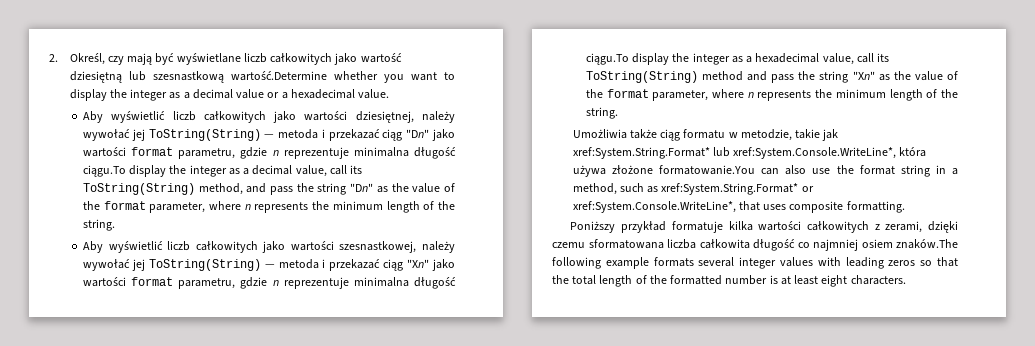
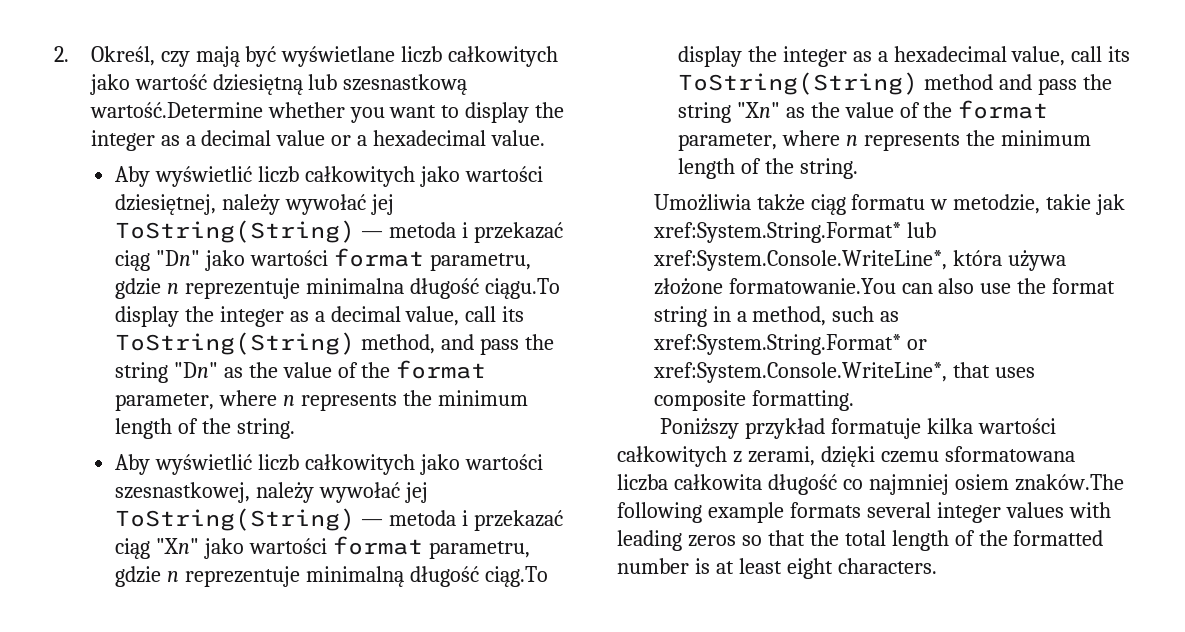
[353,277,456,289] [585,53,629,65] minimalna długość ciągu.To -> [305,566,548,587] minimalną długość ciąg.To

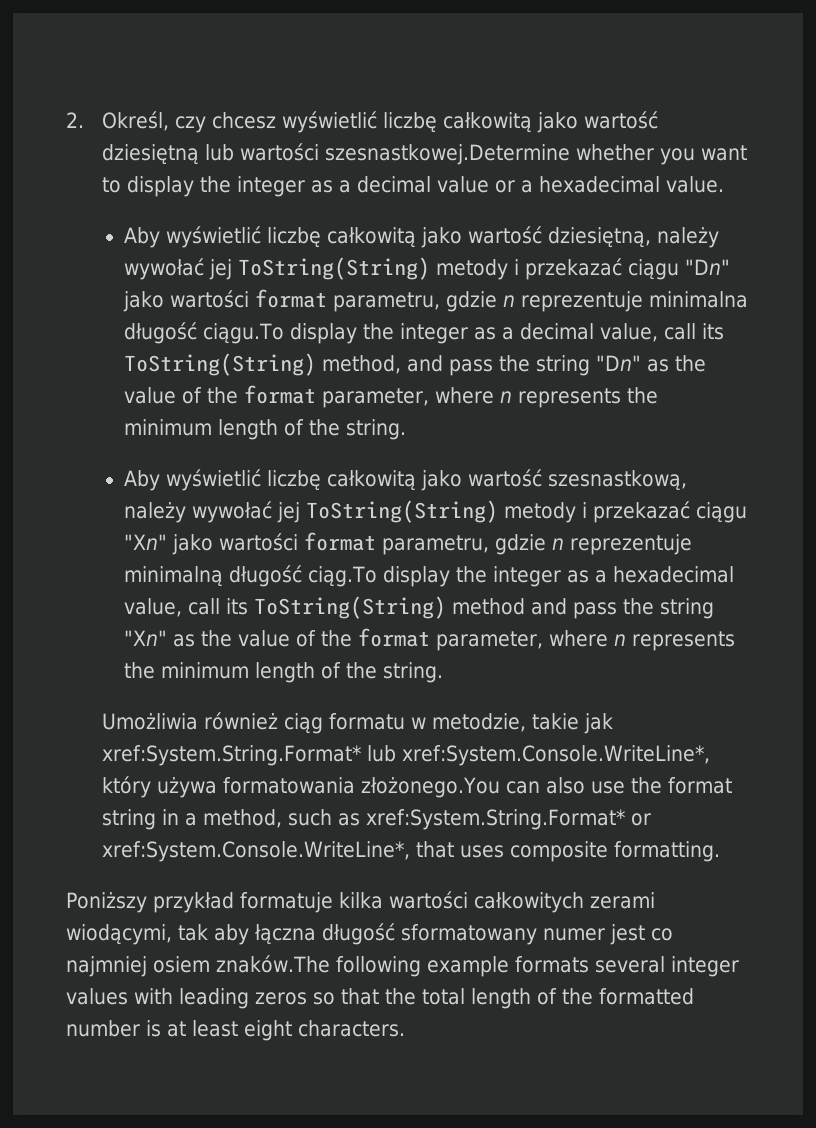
[195,46,559,67] mają być wyświetlane liczb całkowitych -> [211,111,532,133] chcesz wyświetlić liczbę całkowitą
[343,74,468,95] [89,102,263,118] szesnastkową wartość.Determine -> [239,143,570,165] wartości szesnastkowej.Determine
[257,166,543,187] [114,194,394,215] [114,220,563,243] [114,250,150,271] liczb całkowitych jako wartości dziesiętnej, należy wywołać jej ToString(String) — metoda i przekazać ciąg -> [267,226,720,248] [124,257,680,280] liczbę całkowitą jako wartość dziesiętną, należy wywołać jej ToString(String) metody i przekazać ciągu
[257,454,543,475] [114,482,428,503] [114,508,563,531] [114,538,150,559] liczb całkowitych jako wartości szesnastkowej, należy wywołać jej ToString(String) — metoda i przekazać ciąg -> [267,469,688,491] [124,500,748,523] liczbę całkowitą jako wartość szesnastkową, należy wywołać jej ToString(String) metody i przekazać ciągu
[756,194,805,211] także -> [203,712,278,730] również
[952,250,1066,271] [653,278,896,295] która używa złożone formatowanie.You -> [101,776,500,798] który używa formatowania złożonego.You
[732,446,1075,467] [617,474,837,495] z zerami, dzięki czemu sformatowana liczba całkowita długość -> [589,892,655,909] [66,923,645,945] zerami wiodącymi, tak aby łączna długość sformatowany numer jest

